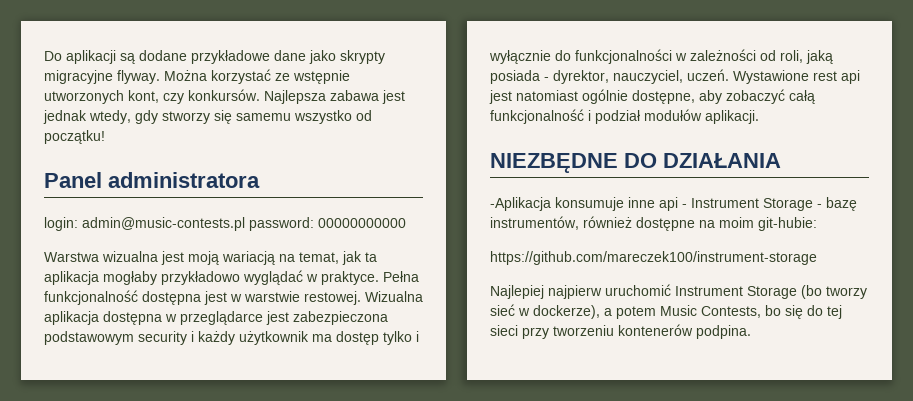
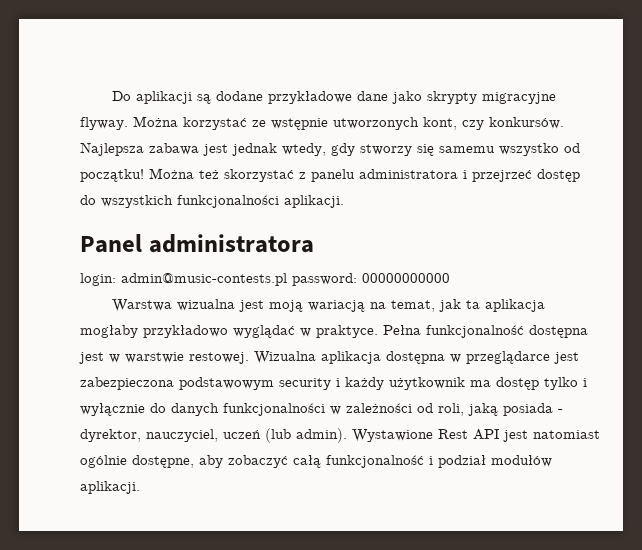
(105, 137) none -> [149,168,580,182] [80,195,344,208] Można też skorzystać z panelu administratora i przejrzeć dostęp do wszystkich funkcjonalności aplikacji.
(571, 55) none -> [171,403,219,416] danych
[687,69,860,84] uczeń. Wystawione rest api -> [223,428,499,443] uczeń (lub admin). Wystawione Rest API
[490,153,781,173] [490,197,857,211] [490,216,817,231] [490,251,817,265] [490,284,867,299] [490,304,842,319] [490,324,751,339] // NIEZBĘDNE DO DZIAŁANIA // -Aplikacja konsumuje inne api - Instrument Storage - bazę instrumentów, również dostępne na moim git-hubie: // https://github.com/mareczek100/instrument-storage // Najlepiej najpierw uruchomić Instrument Storage (bo tworzy sieć w dockerze), a potem Music Contests, bo się do tej sieci przy tworzeniu kontenerów podpina. -> (140, 487) none

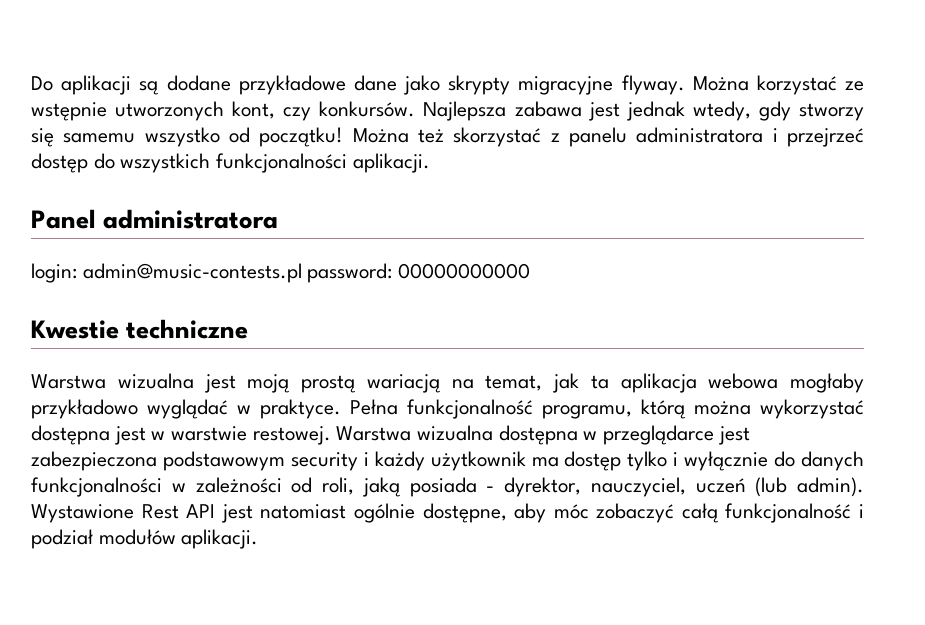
(450, 278) none -> [31,319,249,339] // Kwestie techniczne
(303, 306) none -> [301,375,356,393] prostą
(545, 305) none -> [708,373,779,389] webowa
(524, 331) none -> [542,399,864,419] programu, którą można wykorzystać
[254,351,381,364] Wizualna aplikacja -> [336,425,494,441] Warstwa wizualna
(223, 461) none -> [553,504,589,519] móc

